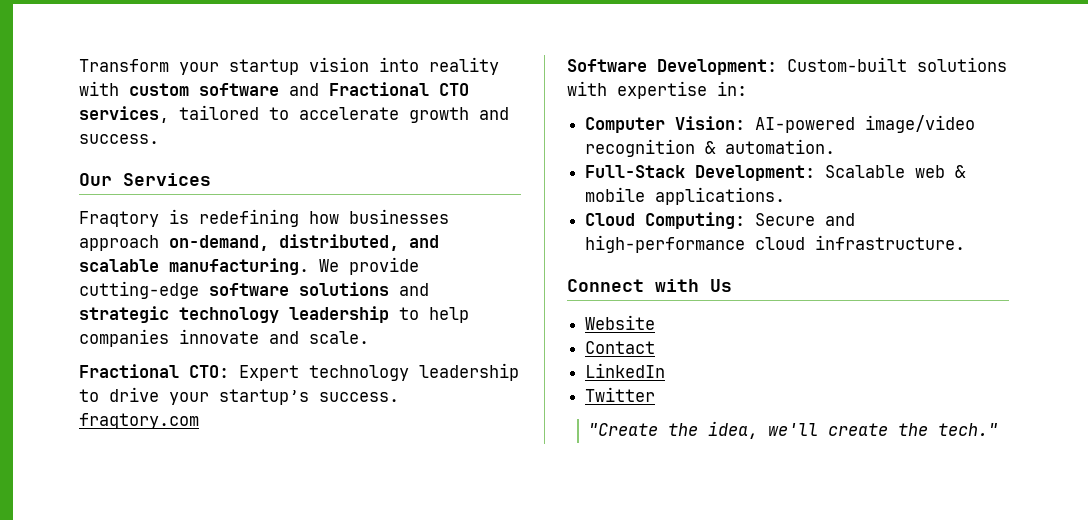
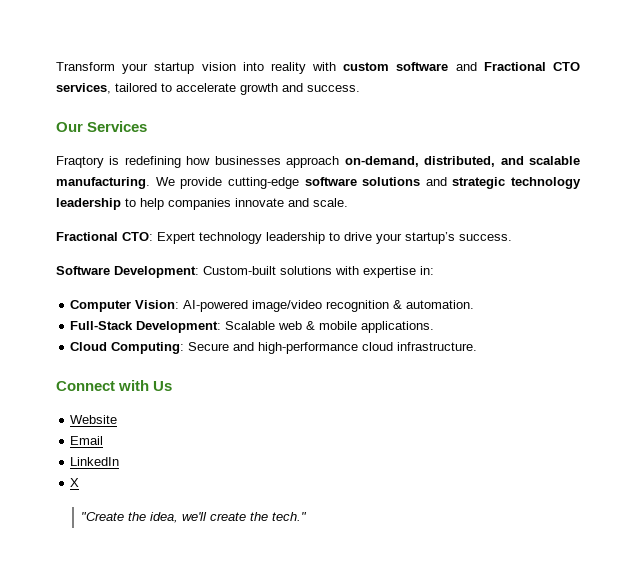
[79,413,199,429] fraqtory.com -> (512, 237) none
[585,341,656,354] Contact -> [70,436,104,445] Email
[585,387,656,402] Twitter -> [70,478,80,487] X

